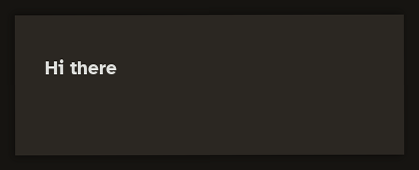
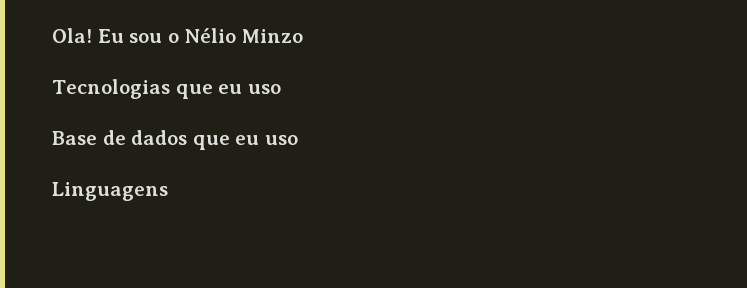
[44,59,117,75] Hi there -> [52,28,303,43] [52,79,281,99] [52,130,298,150] [52,182,168,201] Ola! Eu sou o Nélio Minzo // Tecnologias que eu uso // Base de dados que eu uso // Linguagens

